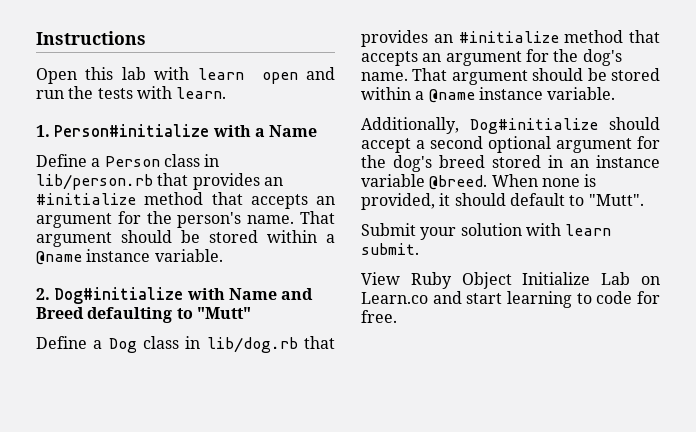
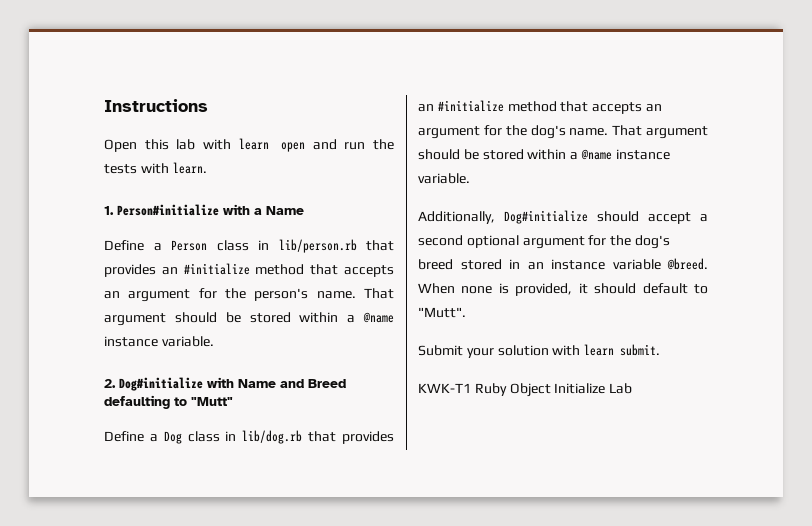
[361,272,400,285] View -> [418,383,471,393] KWK-T1
[641,276,660,285] [361,291,660,308] [361,310,397,323] on Learn.co and start learning to code for free. -> (633, 388) none

